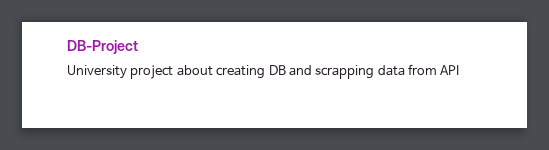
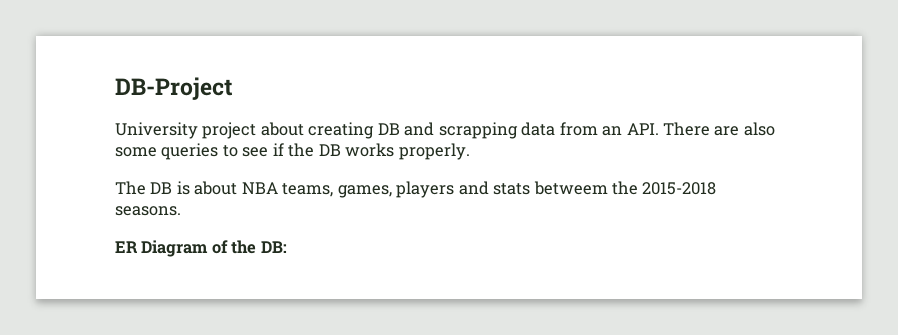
[440,65,460,75] API -> [602,122,775,136] [115,143,470,160] [115,181,717,198] [115,206,181,216] [115,240,287,257] an API. There are also some queries to see if the DB works properly. // The DB is about NBA teams, games, players and stats betweem the 2015-2018 seasons. // ER Diagram of the DB:

